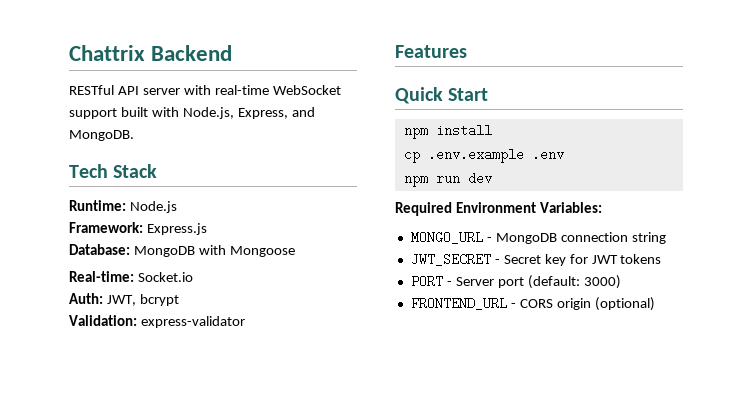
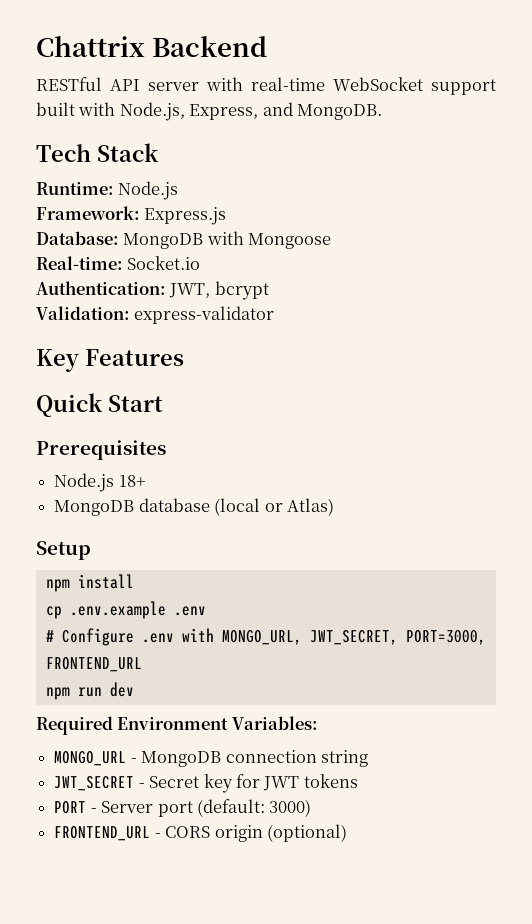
[69,293,103,304] Auth: -> [36,281,166,295] Authentication:
(245, 322) none -> [36,349,79,372] Key
(489, 94) none -> [36,440,166,460] [54,473,146,492] [54,498,334,516] [36,541,91,560] // Prerequisites // Node.js 18+ // MongoDB database (local or Atlas) // Setup
(564, 154) none -> [45,628,486,646] [45,657,142,672] // # Configure .env with MONGO_URL, JWT_SECRET, PORT=3000, FRONTEND_URL

